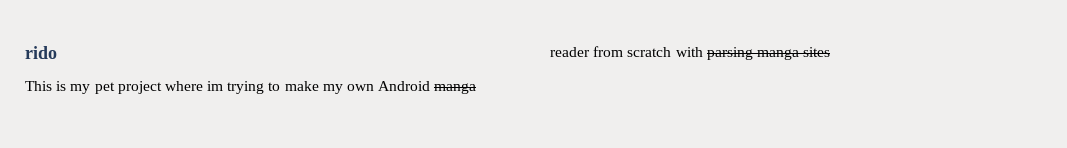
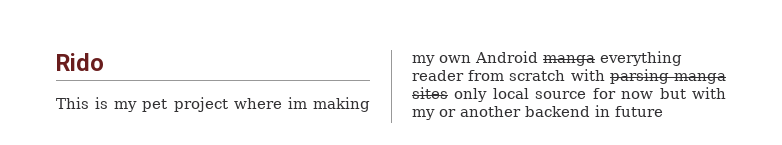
[25,46,57,59] rido -> [56,53,104,71] Rido
[227,81,319,94] trying to make -> [313,97,370,112] making
(477, 88) none -> [600,51,682,66] everything
(831, 52) none -> [454,87,726,102] [412,105,663,120] only local source for now but with my or another backend in future

